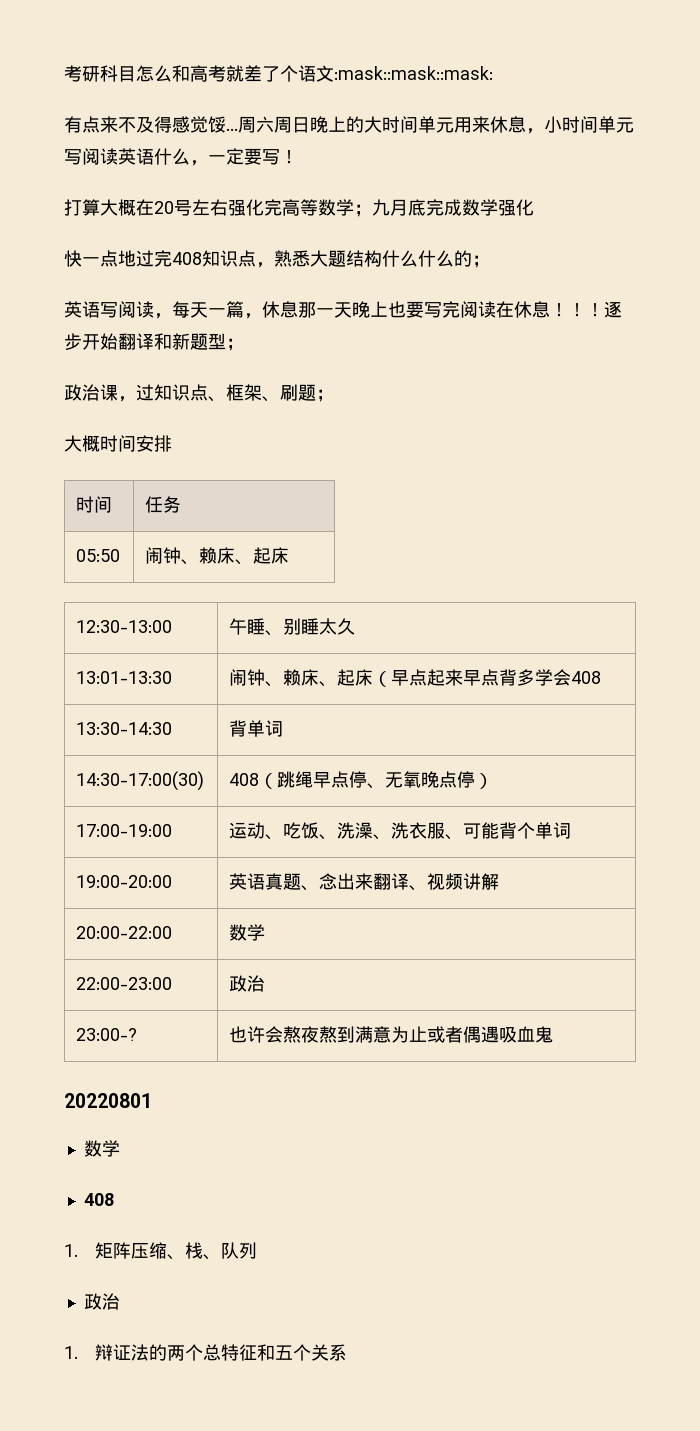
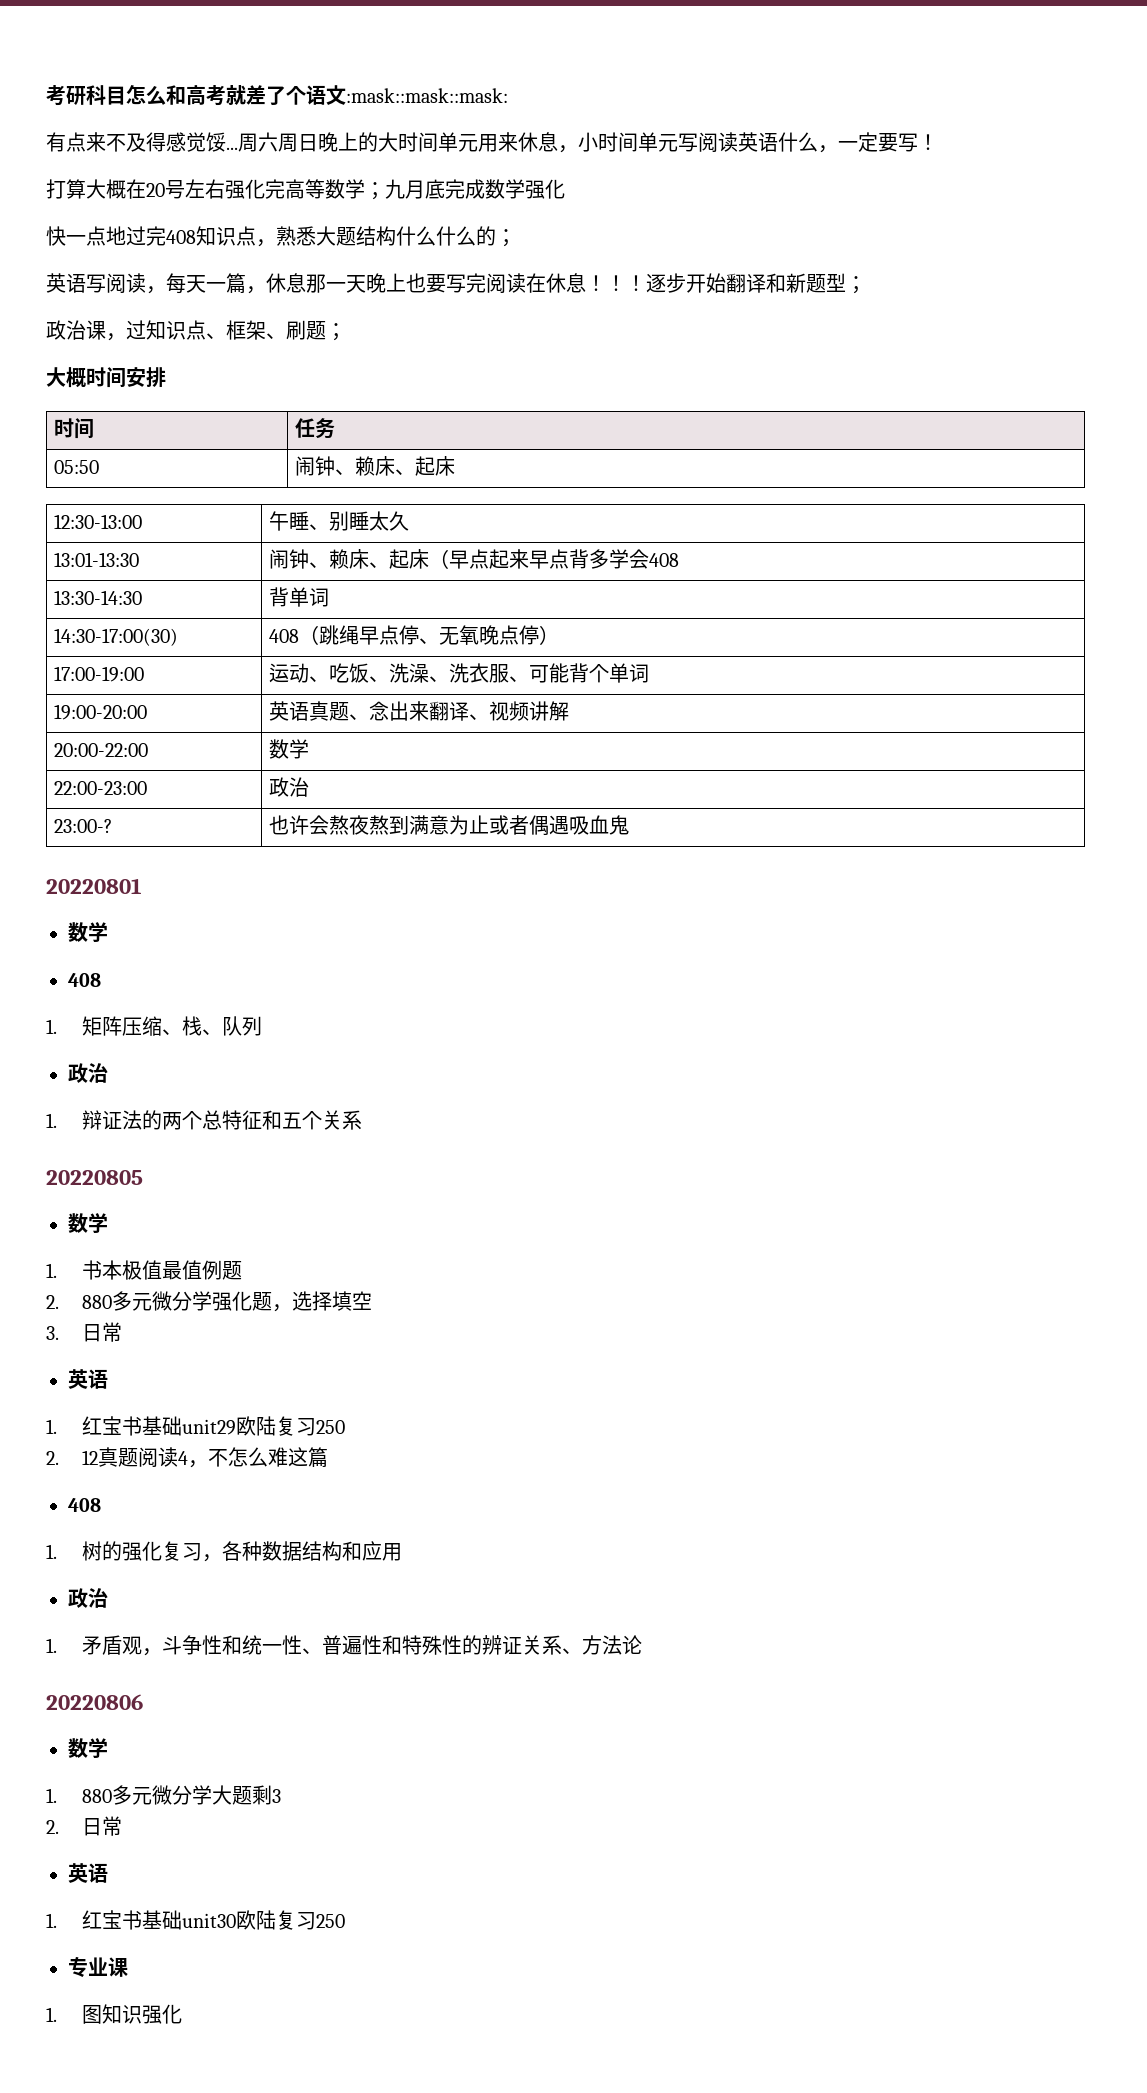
(347, 1352) none -> [46,1170,143,1185] [68,1213,108,1233] [46,1260,243,1280] [46,1291,373,1312] [46,1322,123,1342] [68,1369,108,1389] [46,1416,346,1436] [46,1447,329,1468] [68,1498,101,1512] [46,1541,403,1562] [68,1588,108,1608] [46,1635,643,1656] [46,1694,143,1710] [68,1738,108,1758] [46,1785,282,1805] [46,1816,123,1836] [68,1863,108,1883] [46,1910,346,1930] [68,1957,128,1978] [46,2004,183,2024] // 20220805 // 数学 // 1.书本极值最值例题 // 2. 880多元微分学强化题，选择填空 // 3.日常 // 英语 // 1.红宝书基础unit29欧陆复习250 // 2. 12真题阅读4，不怎么难这篇 // 408 // 1.树的强化复习，各种数据结构和应用 // 政治 // 1.矛盾观，斗争性和统一性、普遍性和特殊性的辨证关系、方法论 // 20220806 // 数学 // 1. 880多元微分学大题剩3 // 2.日常 // 英语 // 1.红宝书基础unit30欧陆复习250 // 专业课 // 1.图知识强化

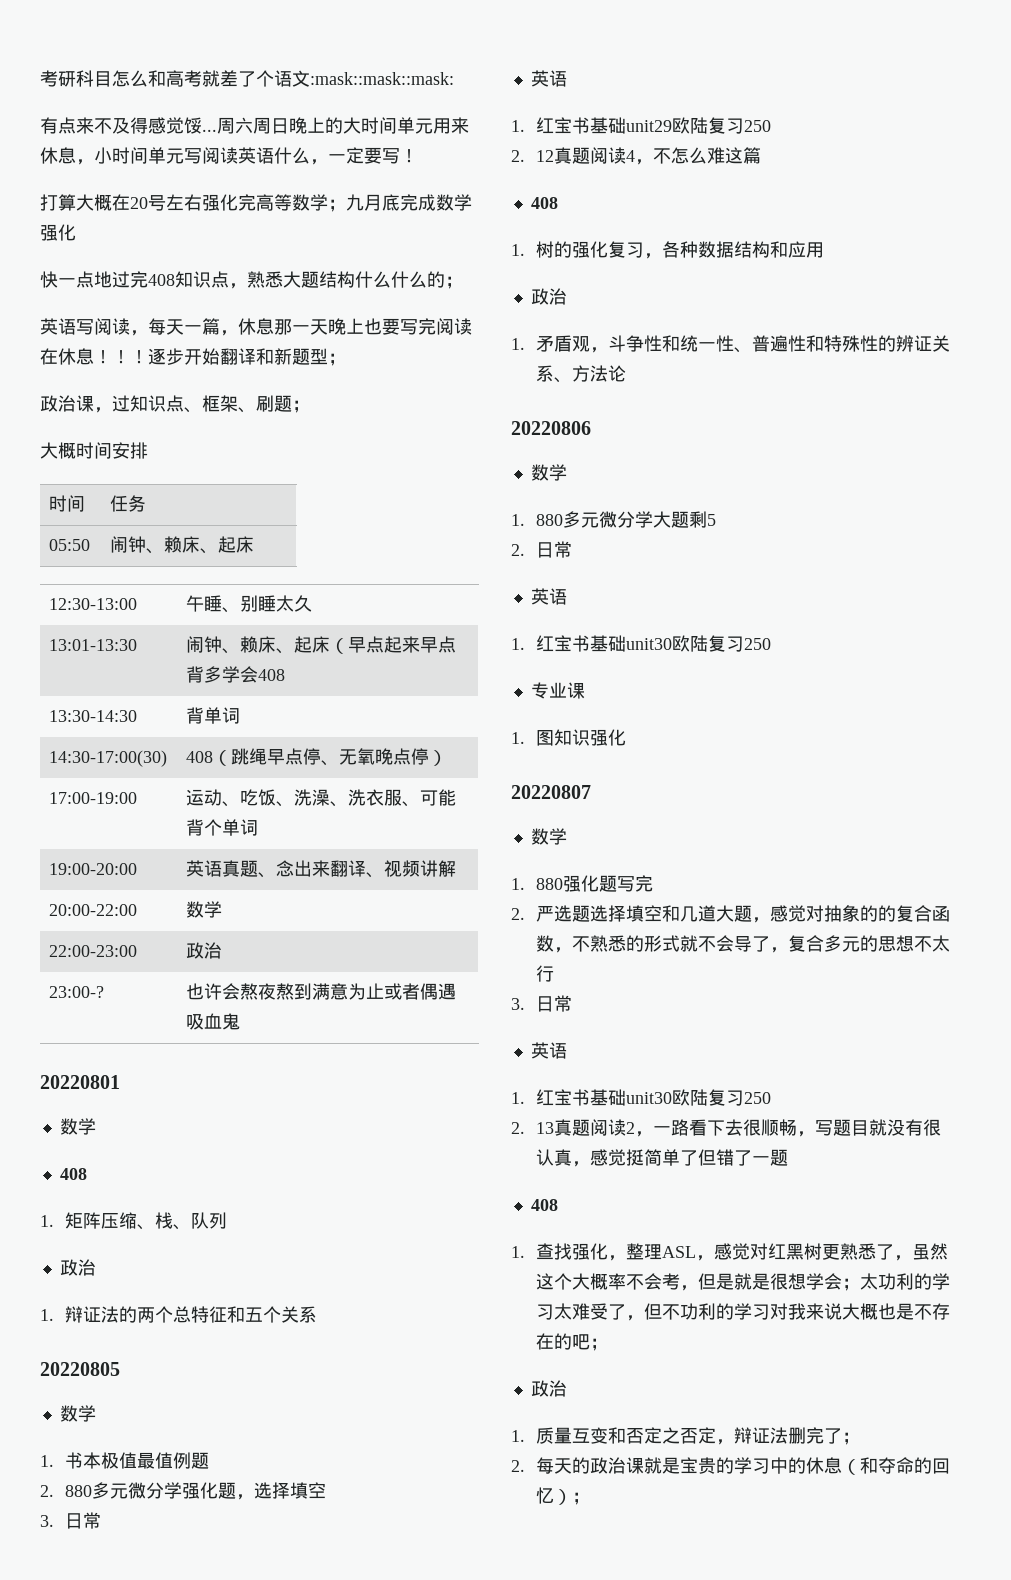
[272,1789,282,1803] 3 -> [706,514,716,526] 5
(183, 2014) none -> [511,785,591,799] [530,828,567,845] [511,875,653,892] [511,905,950,923] [535,935,950,953] [535,965,554,982] [511,995,572,1012] [530,1042,567,1059] [511,1089,771,1106] [511,1119,941,1137] [535,1149,788,1167] [530,1199,558,1211] [511,1243,948,1261] [535,1273,950,1291] [535,1303,950,1321] [535,1333,608,1351] [530,1380,567,1397] [511,1427,860,1445] [511,1457,950,1475] [535,1487,590,1505] // 20220807 // 数学 // 1. 880强化题写完 // 2.严选题选择填空和几道大题，感觉对抽象的的复合函数，不熟悉的形式就不会导了，复合多元的思想不太行 // 3.日常 // 英语 // 1.红宝书基础unit30欧陆复习250 // 2. 13真题阅读2，一路看下去很顺畅，写题目就没有很认真，感觉挺简单了但错了一题 // 408 // 1.查找强化，整理ASL，感觉对红黑树更熟悉了，虽然这个大概率不会考，但是就是很想学会；太功利的学习太难受了，但不功利的学习对我来说大概也是不存在的吧； // 政治 // 1.质量互变和否定之否定，辩证法删完了； // 2.每天的政治课就是宝贵的学习中的休息（和夺命的回忆）；

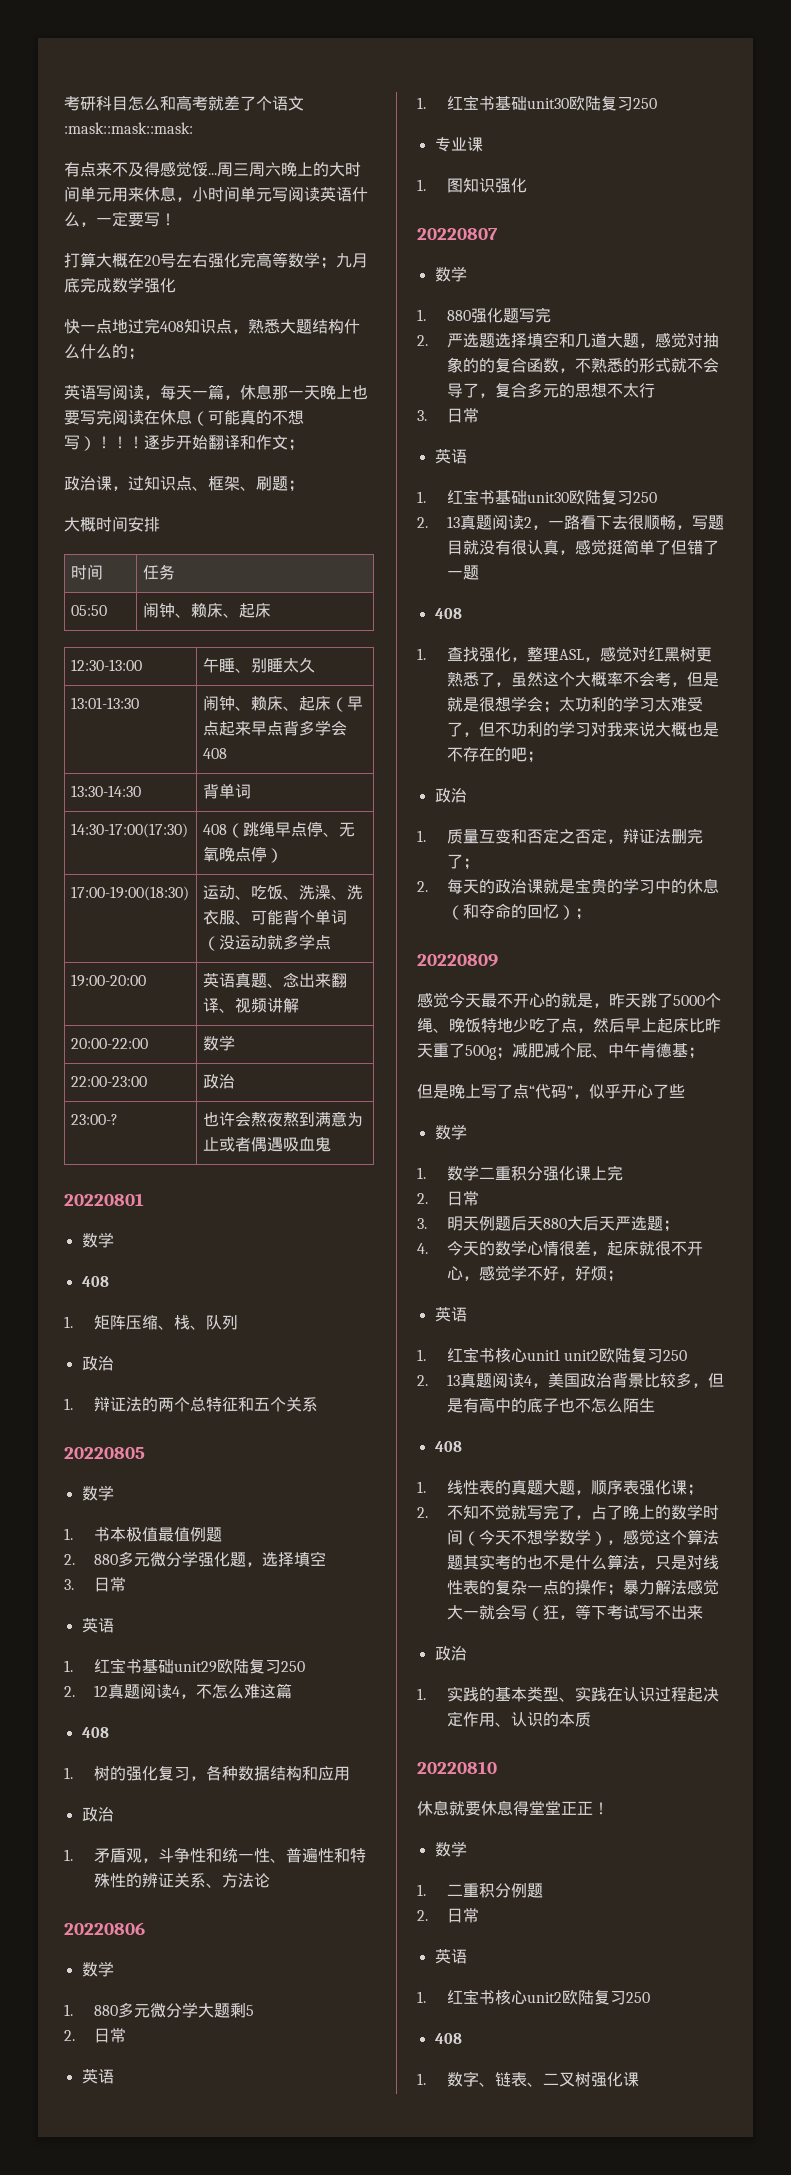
[235,117,289,134] 六周日 -> [233,162,281,177] 三周六
(94, 356) none -> [192,410,304,426] [64,435,96,451] （可能真的不想写）
[274,348,328,365] 新题型 -> [256,435,288,450] 作文
[49,750,168,767] 14:30-17:00(30) -> [70,823,188,838] 14:30-17:00(17:30)
[49,792,138,804] 17:00-19:00 -> [70,886,189,901] 17:00-19:00(18:30)
(259, 827) none -> [202,934,331,951] （没运动就多学点
(590, 1498) none -> [417,954,498,967] [417,992,721,1008] [417,1017,721,1033] [417,1043,704,1060] [417,1083,685,1099] [434,1124,467,1140] [417,1165,624,1181] [417,1191,480,1206] [417,1216,680,1232] [417,1240,704,1256] [447,1265,624,1282] [434,1307,467,1322] [417,1347,688,1363] [417,1372,725,1388] [447,1397,656,1413] [434,1441,462,1452] [417,1480,704,1496] [417,1504,720,1520] [447,1529,720,1546] [447,1554,720,1570] [447,1579,720,1596] [447,1604,704,1621] [434,1646,467,1661] [417,1686,720,1702] [447,1711,592,1727] [417,1761,497,1774] [417,1800,609,1816] [434,1841,467,1857] [417,1883,544,1898] [417,1908,480,1923] [434,1949,467,1964] [417,1989,651,2005] [434,2033,462,2044] [417,2071,640,2087] // 20220809 // 感觉今天最不开心的就是，昨天跳了5000个绳、晚饭特地少吃了点，然后早上起床比昨天重了500g；减肥减个屁、中午肯德基； // 但是晚上写了点“代码”，似乎开心了些 // 数学 // 1.数学二重积分强化课上完 // 2.日常 // 3.明天例题后天880大后天严选题； // 4.今天的数学心情很差，起床就很不开心，感觉学不好，好烦； // 英语 // 1.红宝书核心unit1 unit2欧陆复习250 // 2. 13真题阅读4，美国政治背景比较多，但是有高中的底子也不怎么陌生 // 408 // 1.线性表的真题大题，顺序表强化课； // 2.不知不觉就写完了，占了晚上的数学时间（今天不想学数学），感觉这个算法题其实考的也不是什么算法，只是对线性表的复杂一点的操作；暴力解法感觉大一就会写（狂，等下考试写不出来 // 政治 // 1.实践的基本类型、实践在认识过程起决定作用、认识的本质 // 20220810 // 休息就要休息得堂堂正正！ // 数学 // 1.二重积分例题 // 2.日常 // 英语 // 1.红宝书核心unit2欧陆复习250 // 408 // 1.数字、链表、二叉树强化课

